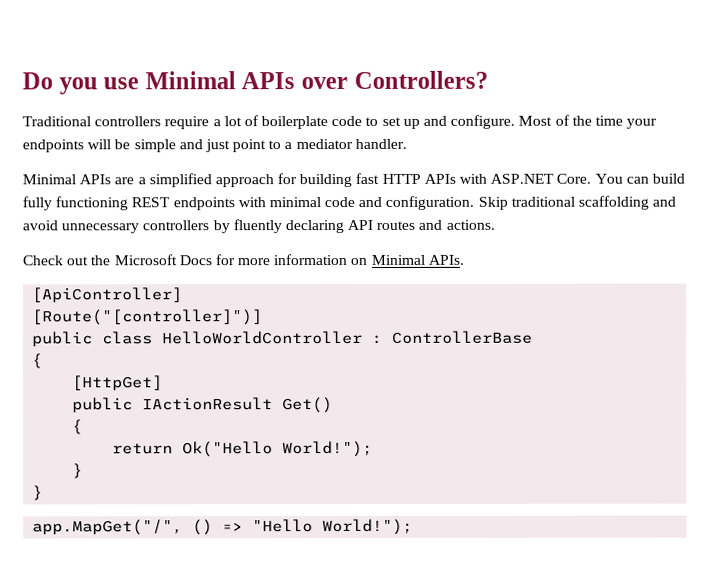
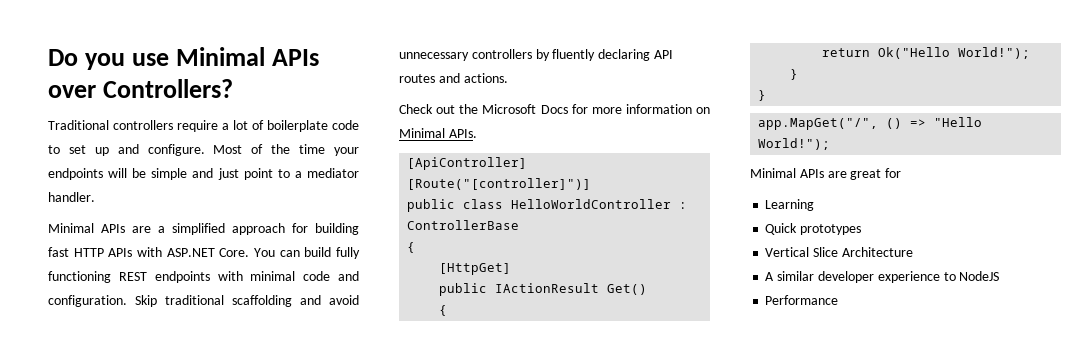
(414, 527) none -> [750,168,902,180] [765,199,815,211] [765,223,862,235] [765,247,913,257] [765,271,1000,283] [765,295,839,305] // Minimal APIs are great for // Learning // Quick prototypes // Vertical Slice Architecture // A similar developer experience to NodeJS // Performance

